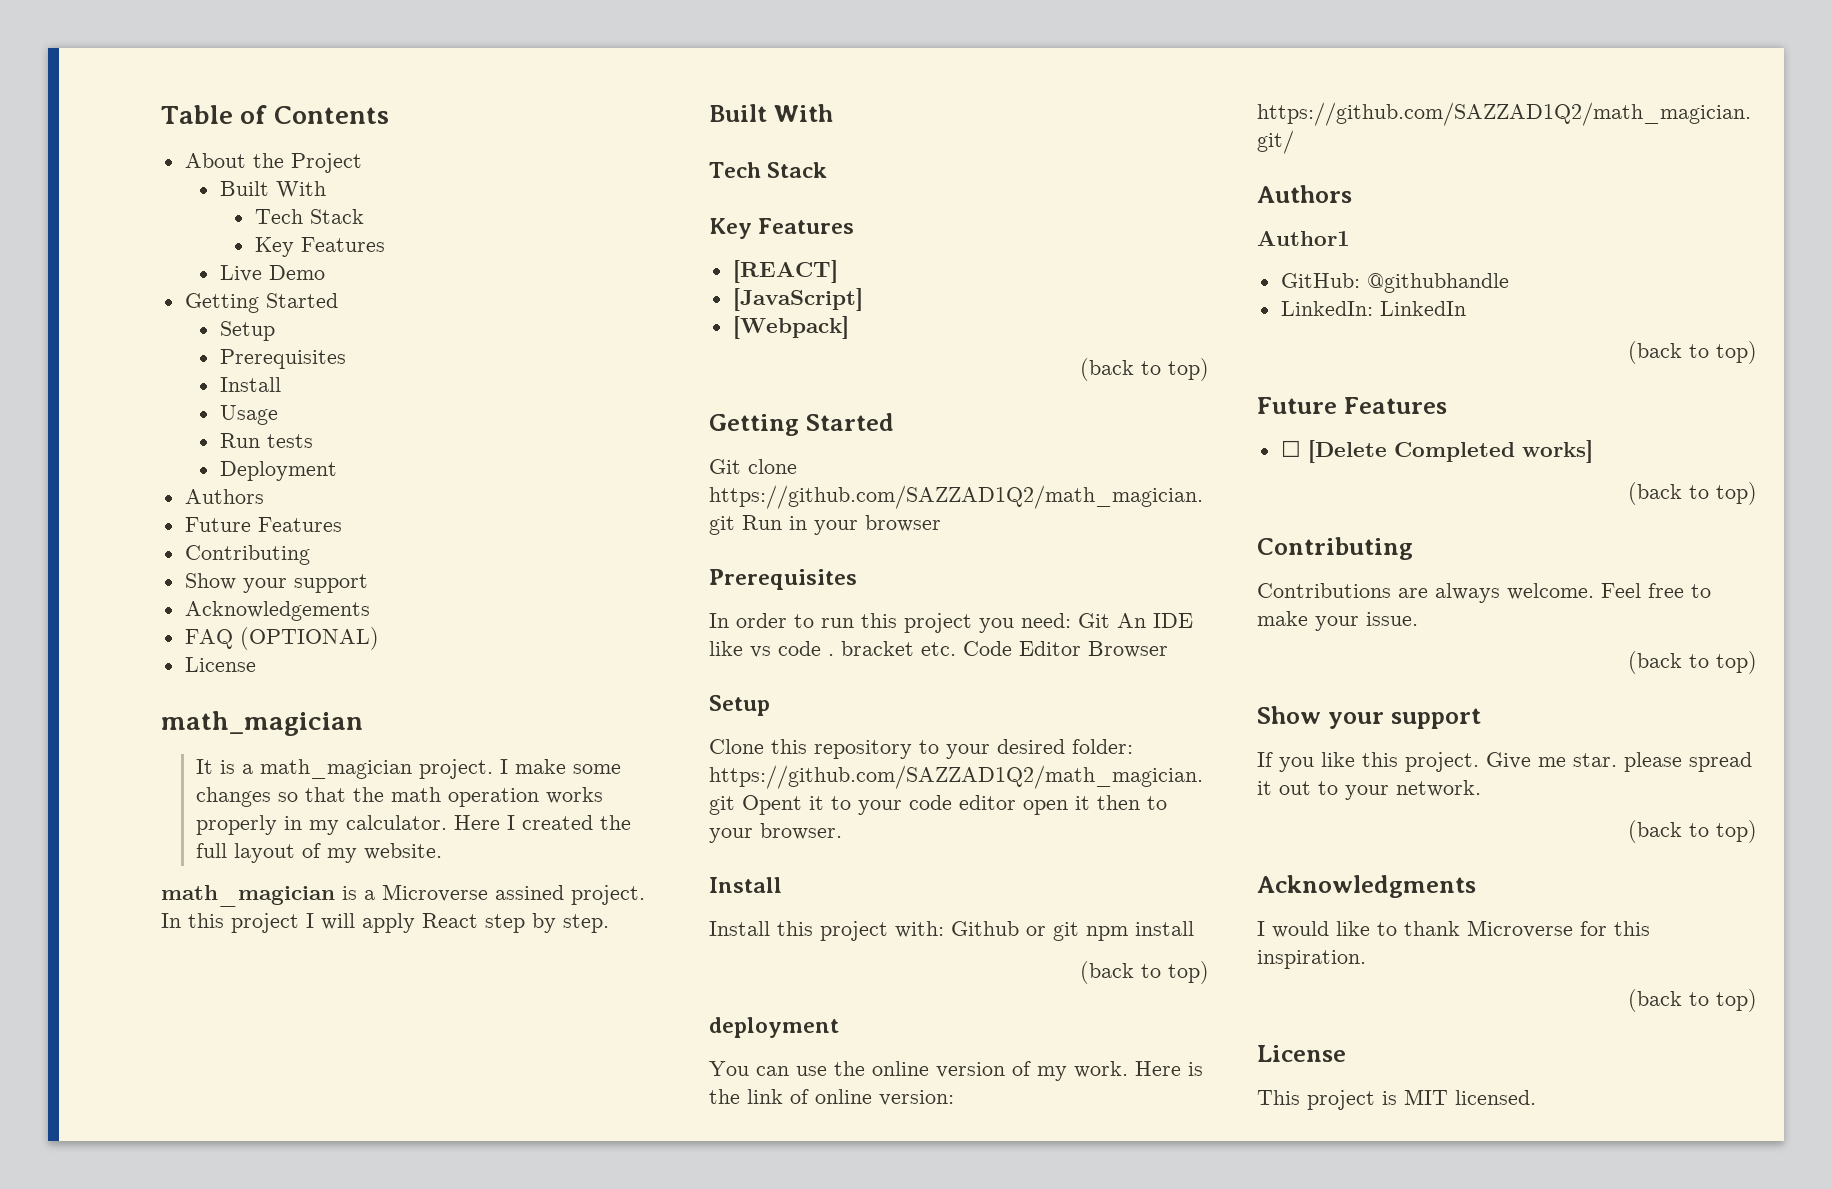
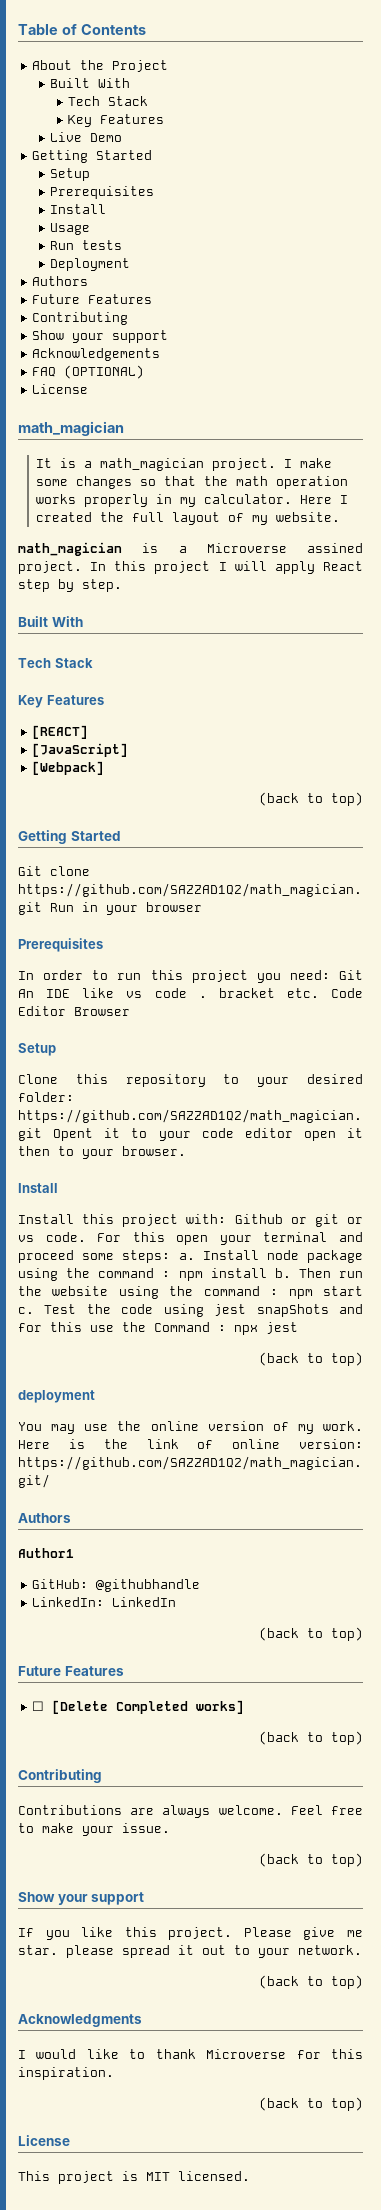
[1086,921,1194,941] npm install -> [347,1217,364,1224] [18,1232,363,1245] [18,1250,363,1263] [18,1268,363,1281] [18,1286,363,1299] [18,1304,363,1317] [18,1322,298,1335] or vs code. For this open your terminal and proceed some steps: a. Install node package using the command : npm install b. Then run the website using the command : npm start c. Test the code using jest snapShots and for this use the Command : npx jest
[756,1066,789,1076] can -> [51,1424,76,1434] may
[1486,752,1531,769] Give -> [243,1927,336,1940] Please give

